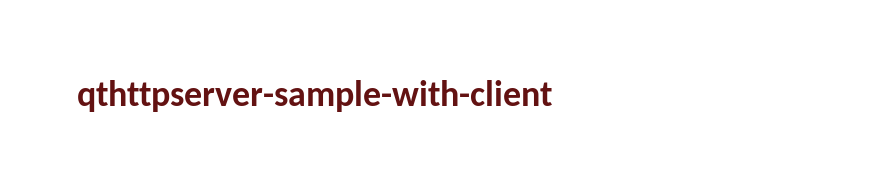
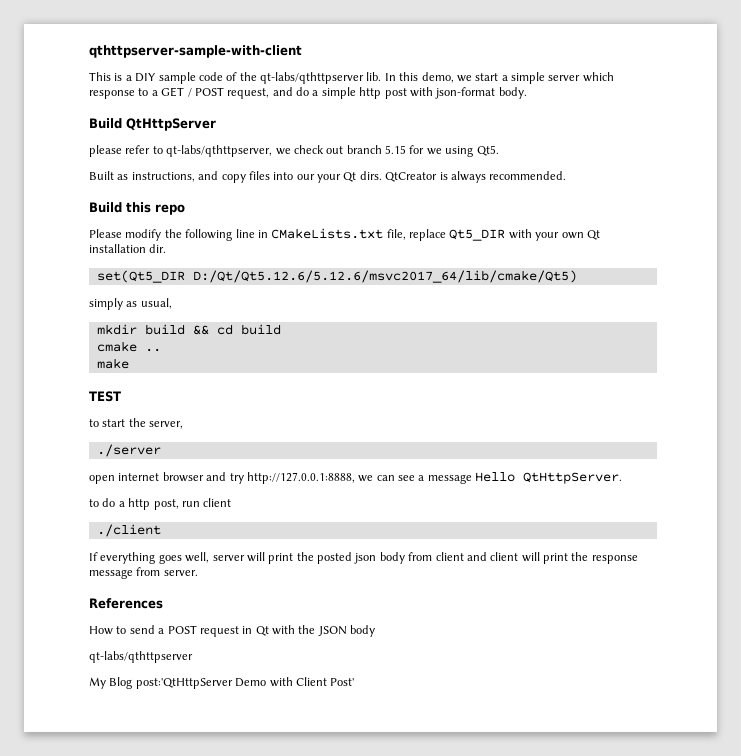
(552, 96) none -> [89,72,614,84] [89,87,527,99] [89,118,216,131] [89,145,499,157] [89,171,567,183] [89,202,185,215] [89,228,600,241] [89,244,167,253] [96,270,577,283] [89,298,172,310] [96,324,281,335] [96,341,161,352] [96,358,129,369] [89,391,121,402] [89,418,184,429] [96,444,161,457] [89,472,623,484] [89,498,232,510] [96,524,161,537] [89,552,638,564] [89,567,198,579] [89,598,163,609] [89,625,376,637] [89,651,193,663] [89,677,355,689] // This is a DIY sample code of the qt-labs/qthttpserver lib. In this demo, we start a simple server which response to a GET / POST request, and do a simple http post with json-format body. // Build QtHttpServer // please refer to qt-labs/qthttpserver, we check out branch 5.15 for we using Qt5. // Built as instructions, and copy files into our your Qt dirs. QtCreator is always recommended. // Build this repo // Please modify the following line in CMakeLists.txt file, replace Qt5_DIR with your own Qt installation dir. // set(Qt5_DIR D:/Qt/Qt5.12.6/5.12.6/msvc2017_64/lib/cmake/Qt5) // simply as usual, // mkdir build && cd build // cmake .. // make // TEST // to start the server, // ./server // open internet browser and try http://127.0.0.1:8888, we can see a message Hello QtHttpServer. // to do a http post, run client // ./client // If everything goes well, server will print the posted json body from client and client will print the response message from server. // References // How to send a POST request in Qt with the JSON body // qt-labs/qthttpserver // My Blog post:'QtHttpServer Demo with Client Post'

